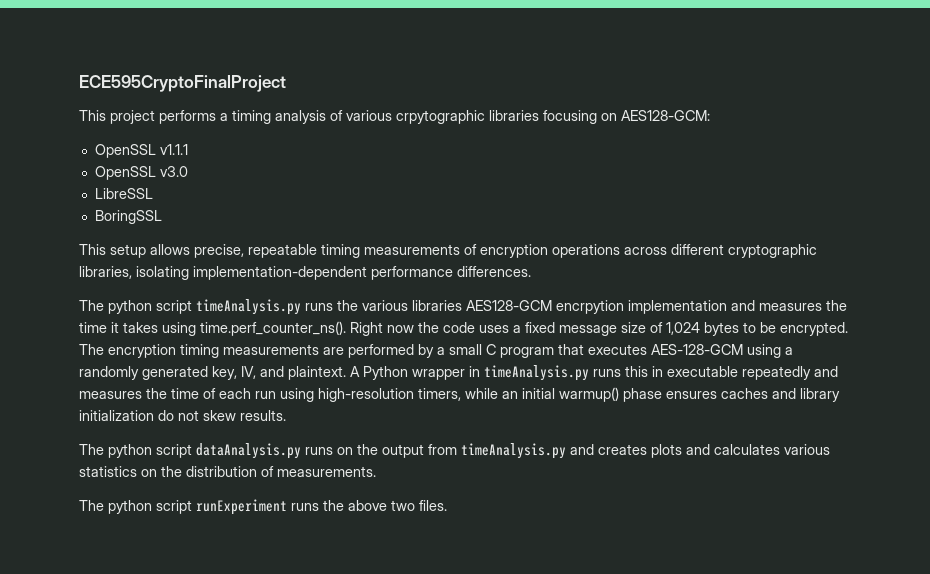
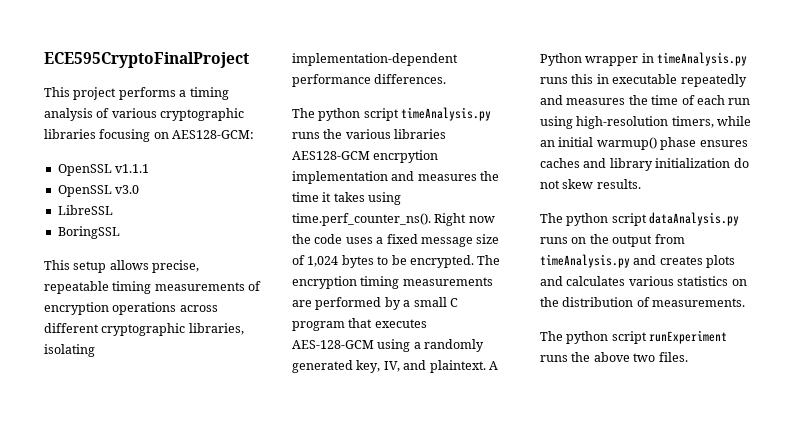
[396,110,485,124] crpytographic -> [160,108,245,121] cryptographic

